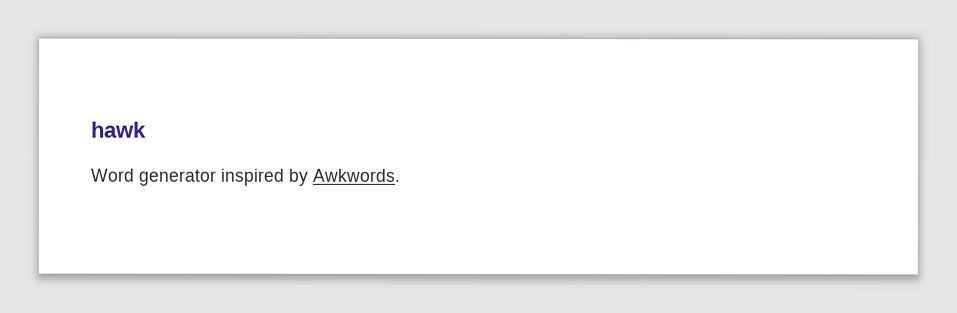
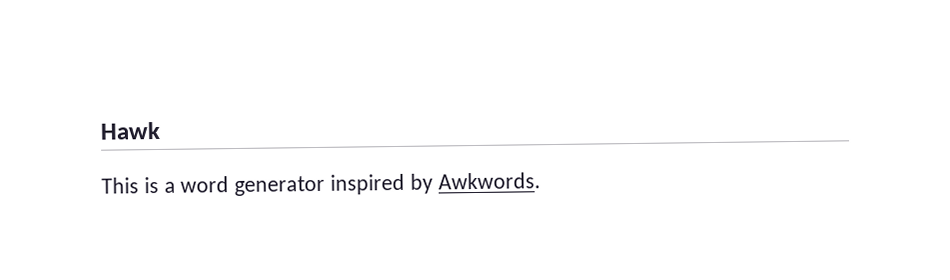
[91,121,147,138] [90,168,134,182] hawk // Word -> [100,121,160,140] [101,176,230,194] Hawk // This is a word

